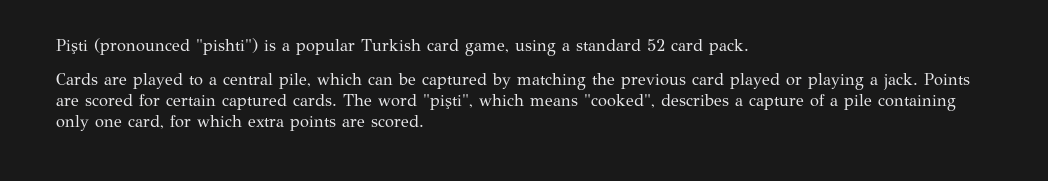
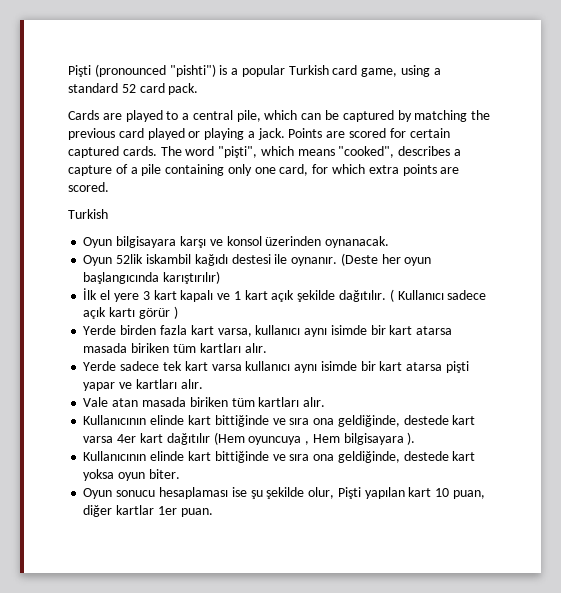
(424, 121) none -> [68,209,108,219] [83,236,390,248] [83,253,432,266] [83,271,221,284] [83,288,487,302] [83,306,178,319] [83,325,453,337] [83,343,267,353] [83,361,469,373] [83,379,203,391] [83,397,326,407] [83,415,476,427] [83,432,416,445] [83,451,476,463] [83,469,180,481] [83,487,485,499] [83,505,213,517] // Turkish // Oyun bilgisayara karşı ve konsol üzerinden oynanacak. // Oyun 52lik iskambil kağıdı destesi ile oynanır. (Deste her oyun başlangıcında karıştırılır) // İlk el yere 3 kart kapalı ve 1 kart açık şekilde dağıtılır. ( Kullanıcı sadece açık kartı görür ) // Yerde birden fazla kart varsa, kullanıcı aynı isimde bir kart atarsa masada biriken tüm kartları alır. // Yerde sadece tek kart varsa kullanıcı aynı isimde bir kart atarsa pişti yapar ve kartları alır. // Vale atan masada biriken tüm kartları alır. // Kullanıcının elinde kart bittiğinde ve sıra ona geldiğinde, destede kart varsa 4er kart dağıtılır (Hem oyuncuya , Hem bilgisayara ). // Kullanıcının elinde kart bittiğinde ve sıra ona geldiğinde, destede kart yoksa oyun biter. // Oyun sonucu hesaplaması ise şu şekilde olur, Pişti yapılan kart 10 puan, diğer kartlar 1er puan.

